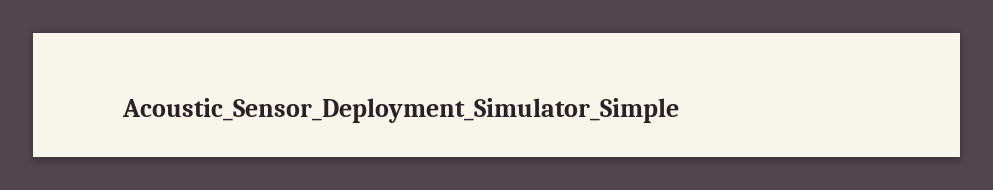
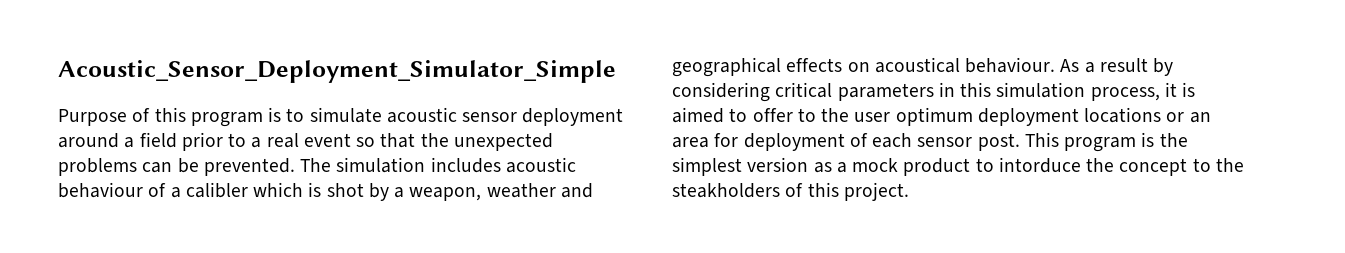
(679, 110) none -> [58,107,624,127] [58,132,553,151] [58,157,576,176] [58,182,593,201] [672,57,1174,77] [672,82,1196,102] [672,107,1211,126] [672,132,1188,152] [672,157,1244,176] [672,182,909,201] // Purpose of this program is to simulate acoustic sensor deployment around a field prior to a real event so that the unexpected problems can be prevented. The simulation includes acoustic behaviour of a calibler which is shot by a weapon, weather and geographical effects on acoustical behaviour. As a result by considering critical parameters in this simulation process, it is aimed to offer to the user optimum deployment locations or an area for deployment of each sensor post. This program is the simplest version as a mock product to intorduce the concept to the steakholders of this project.

